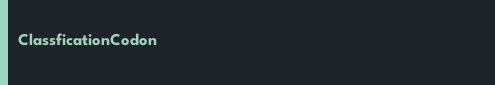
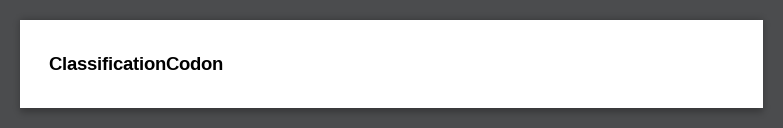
[18,33,157,46] ClassficationCodon -> [49,57,223,70] ClassificationCodon

